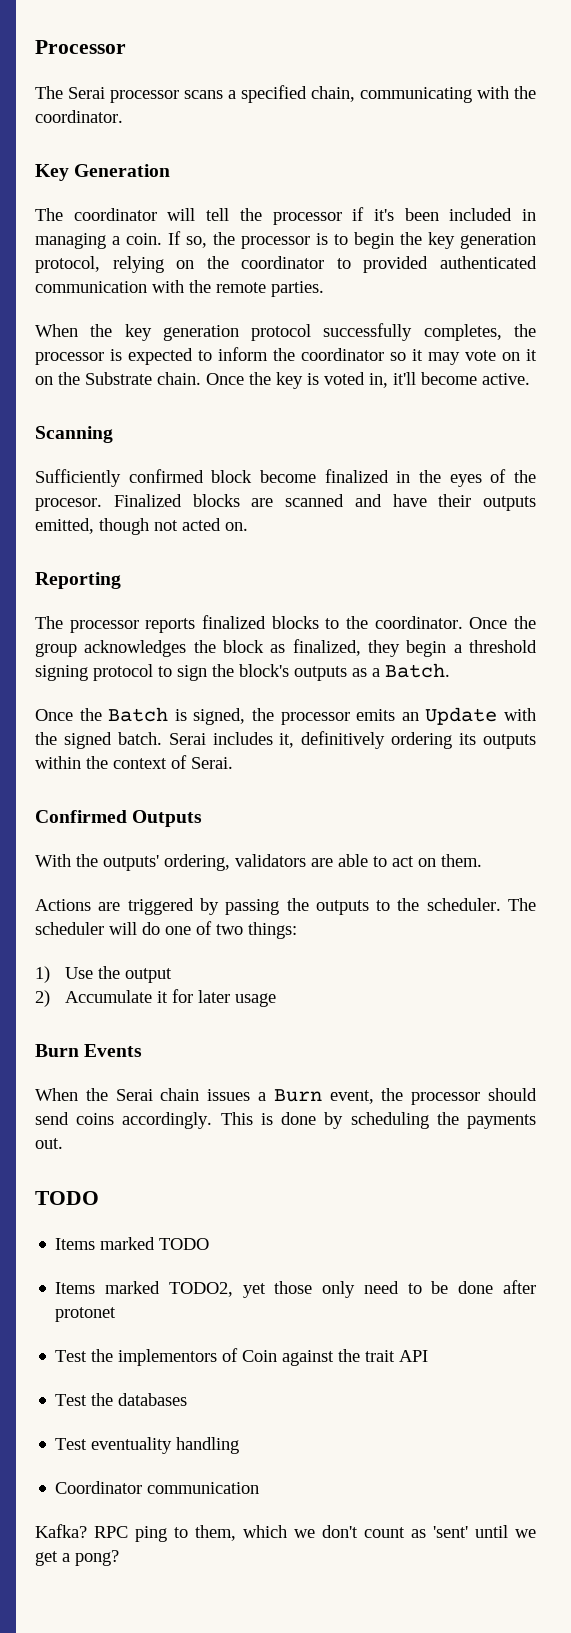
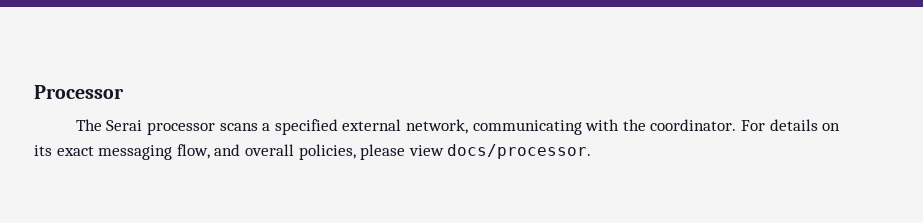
[311,86,355,102] chain, -> [342,119,469,134] external network,
[35,164,171,181] [35,207,536,225] [35,231,536,249] [35,256,537,273] [35,280,324,297] [35,323,536,341] [35,347,537,365] [35,372,530,389] [35,426,113,443] [35,469,537,487] [35,494,536,511] [35,518,248,535] [35,572,121,589] [35,615,536,633] [35,639,537,657] [35,663,450,681] [35,707,536,725] [35,731,537,749] [35,755,233,769] [35,810,203,827] [35,854,482,871] [35,898,536,915] [35,921,297,939] [35,966,173,983] [35,989,277,1007] [35,1044,143,1057] [35,1088,537,1105] [35,1112,536,1129] [35,1138,63,1149] [35,1191,99,1205] [55,1237,210,1250] [55,1280,536,1298] [55,1307,117,1322] [55,1348,429,1366] [55,1393,188,1406] [55,1437,240,1454] [55,1481,260,1494] [35,1524,536,1542] [35,1550,119,1566] // Key Generation // The coordinator will tell the processor if it's been included in managing a coin. If so, the processor is to begin the key generation protocol, relying on the coordinator to provided authenticated communication with the remote parties. // When the key generation protocol successfully completes, the processor is expected to inform the coordinator so it may vote on it on the Substrate chain. Once the key is voted in, it'll become active. // Scanning // Sufficiently confirmed block become finalized in the eyes of the procesor. Finalized blocks are scanned and have their outputs emitted, though not acted on. // Reporting // The processor reports finalized blocks to the coordinator. Once the group acknowledges the block as finalized, they begin a threshold signing protocol to sign the block's outputs as a Batch. // Once the Batch is signed, the processor emits an Update with the signed batch. Serai includes it, definitively ordering its outputs within the context of Serai. // Confirmed Outputs // With the outputs' ordering, validators are able to act on them. // Actions are triggered by passing the outputs to the scheduler. The scheduler will do one of two things: // 1) Use the output // 2) Accumulate it for later usage // Burn Events // When the Serai chain issues a Burn event, the processor should send coins accordingly. This is done by scheduling the payments out. // TODO // Items marked TODO // Items marked TODO2, yet those only need to be done after protonet // Test the implementors of Coin against the trait API // Test the databases // Test eventuality handling // Coordinator communication // Kafka? RPC ping to them, which we don't count as 'sent' until we get a pong? -> [740,119,841,131] [34,144,592,160] For details on its exact messaging flow, and overall policies, please view docs/processor.

